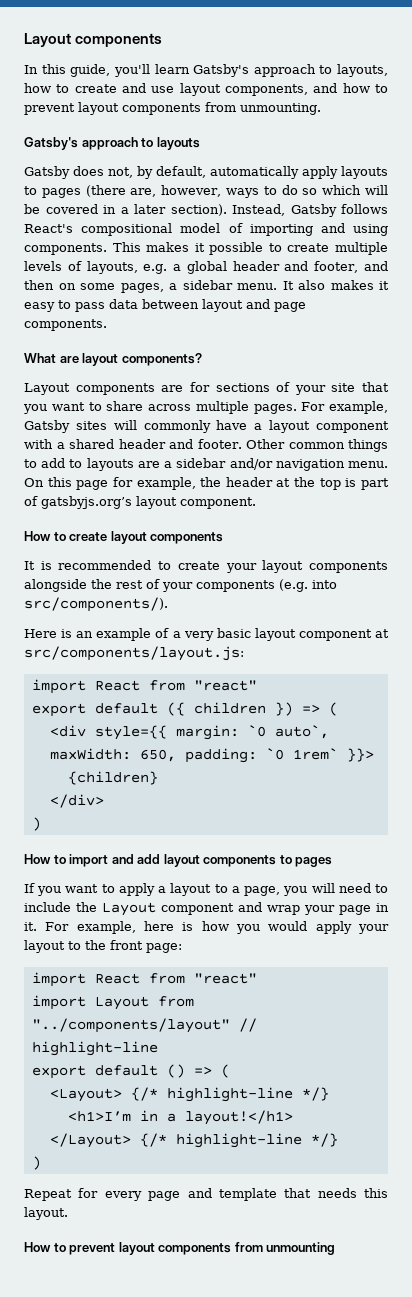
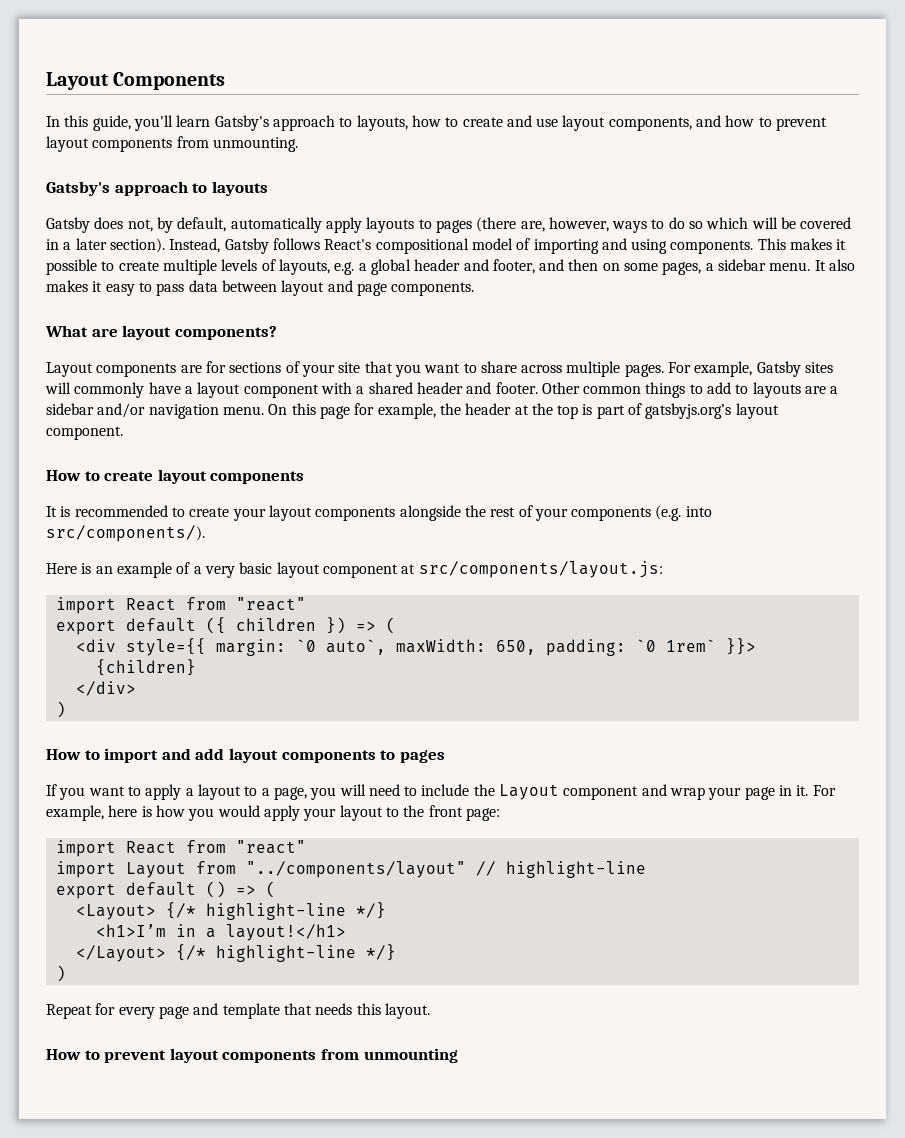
[24,33,163,47] Layout components -> [46,72,226,90] Layout Components

